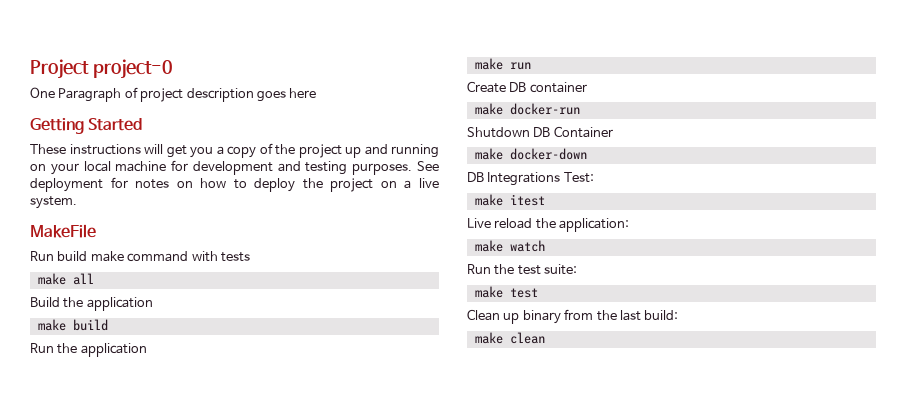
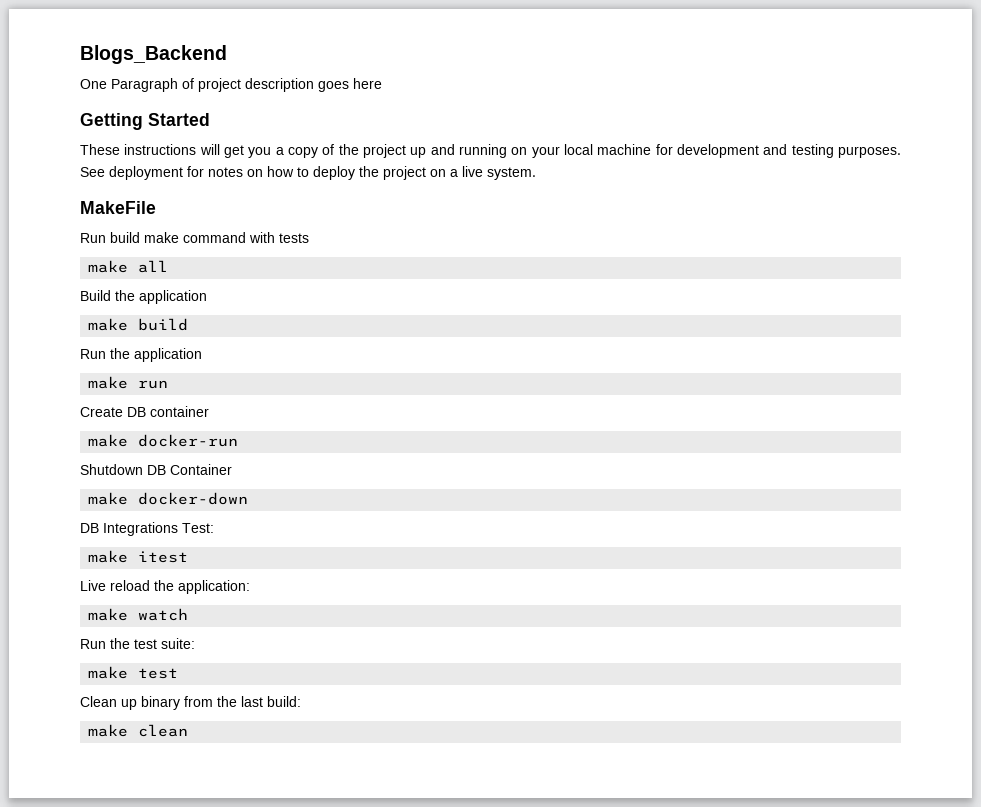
[30,59,173,79] Project project-0 -> [80,45,227,64] Blogs_Backend

